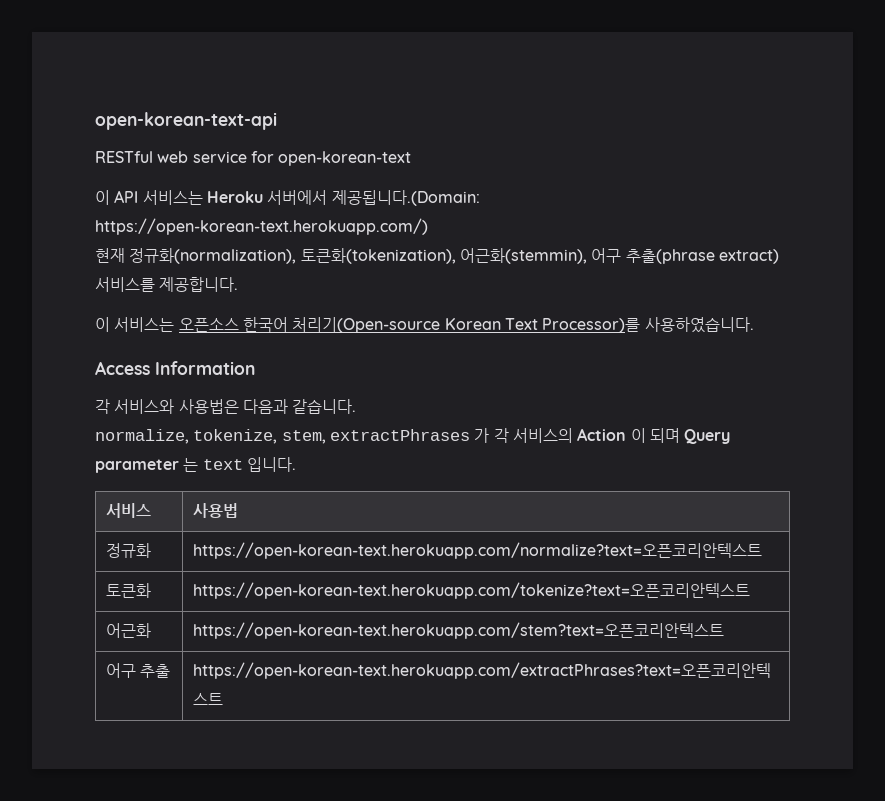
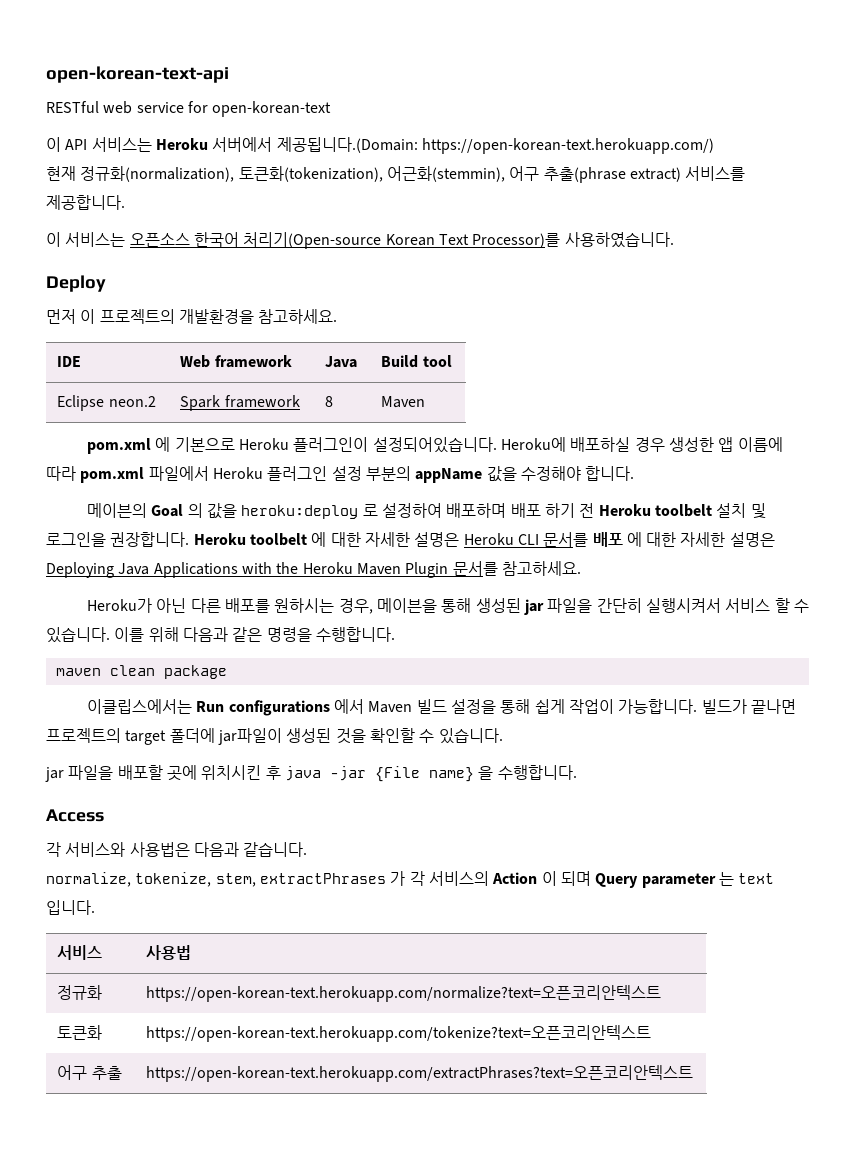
(754, 325) none -> [46,275,106,292] [46,309,338,324] [57,356,82,367] [180,355,292,368] [325,356,358,368] [381,355,452,368] [57,395,156,411] [180,395,300,411] [325,396,334,407] [381,396,426,408] [87,437,783,454] [46,466,635,483] [87,503,766,519] [46,532,775,547] [46,561,581,578] [87,598,809,615] [46,627,395,643] [55,665,227,679] [87,699,796,716] [46,728,503,745] [45,765,577,782] // Deploy // 먼저 이 프로젝트의 개발환경을 참고하세요. // IDE | Web framework | Java | Build tool // Eclipse neon.2 | Spark framework | 8 | Maven // pom.xml 에 기본으로 Heroku 플러그인이 설정되어있습니다. Heroku에 배포하실 경우 생성한 앱 이름에 따라 pom.xml 파일에서 Heroku 플러그인 설정 부분의 appName 값을 수정해야 합니다. // 메이븐의 Goal 의 값을 heroku:deploy 로 설정하여 배포하며 배포 하기 전 Heroku toolbelt 설치 및 로그인을 권장합니다. Heroku toolbelt 에 대한 자세한 설명은 Heroku CLI 문서를 배포 에 대한 자세한 설명은 Deploying Java Applications with the Heroku Maven Plugin 문서를 참고하세요. // Heroku가 아닌 다른 배포를 원하시는 경우, 메이븐을 통해 생성된 jar 파일을 간단히 실행시켜서 서비스 할 수 있습니다. 이를 위해 다음과 같은 명령을 수행합니다. // maven clean package // 이클립스에서는 Run configurations 에서 Maven 빌드 설정을 통해 쉽게 작업이 가능합니다. 빌드가 끝나면 프로젝트의 target 폴더에 jar파일이 생성된 것을 확인할 수 있습니다. // jar 파일을 배포할 곳에 위치시킨 후 java -jar {File name} 을 수행합니다.
[155,361,255,375] Information -> (104, 815) none
[106,623,152,638] [193,622,725,639] // 어근화 | https://open-korean-text.herokuapp.com/stem?text=오픈코리안텍스트 -> (652, 1033) none

